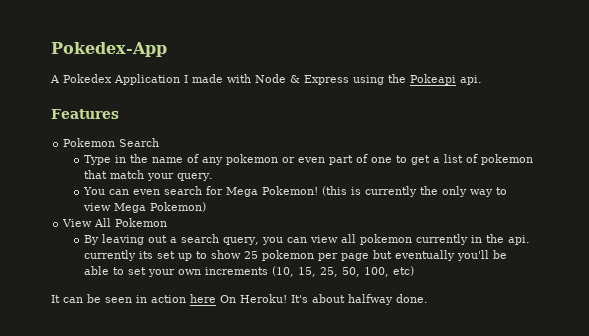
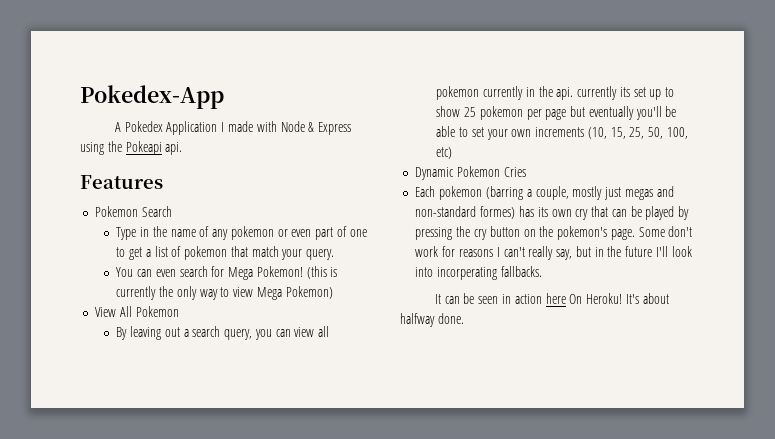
(414, 271) none -> [415,166,526,180] [415,186,674,200] [415,206,690,220] [415,226,693,240] [415,246,692,260] [415,266,542,280] // Dynamic Pokemon Cries // Each pokemon (barring a couple, mostly just megas and non-standard formes) has its own cry that can be played by pressing the cry button on the pokemon's page. Some don't work for reasons I can't really say, but in the future I'll look into incorperating fallbacks.

